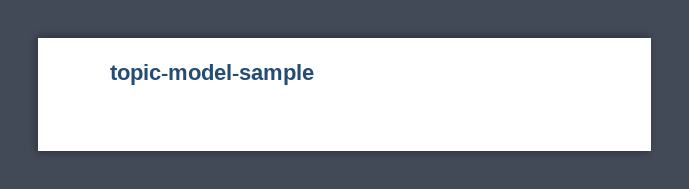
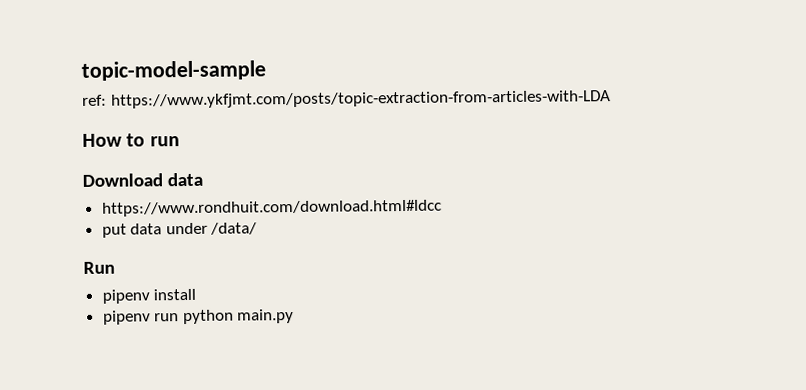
(314, 74) none -> [82,90,611,109] [82,133,180,147] [82,172,203,187] [101,199,442,217] [101,222,258,238] [83,261,115,274] [101,288,197,304] [102,309,295,325] // ref: https://www.ykfjmt.com/posts/topic-extraction-from-articles-with-LDA // How to run // Download data // https://www.rondhuit.com/download.html#ldcc // put data under /data/ // Run // pipenv install // pipenv run python main.py

